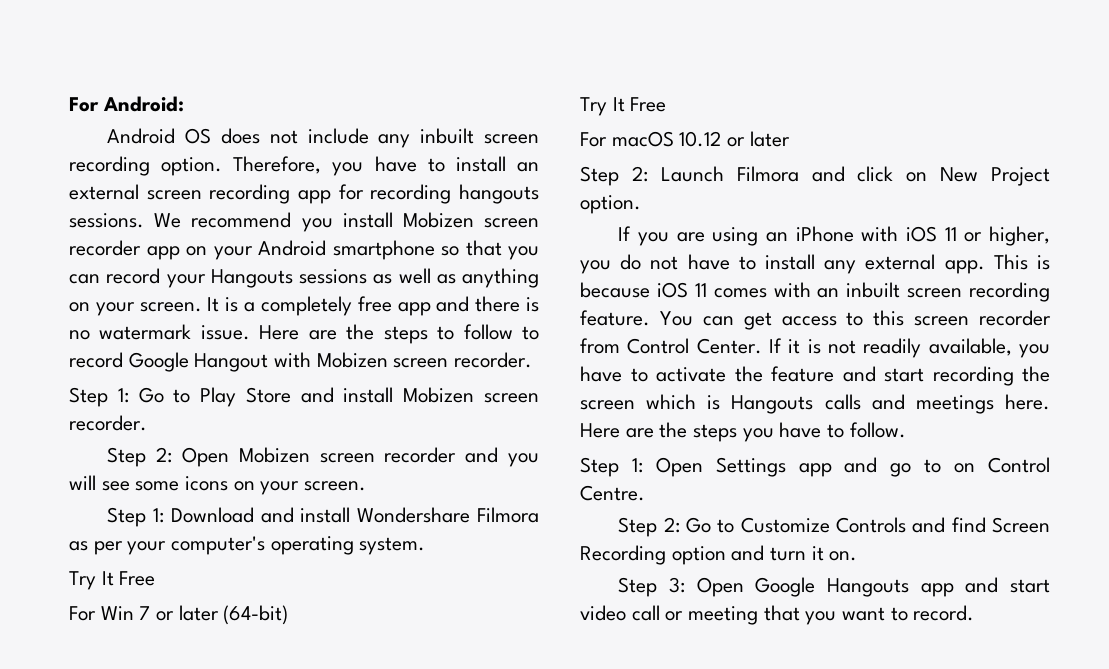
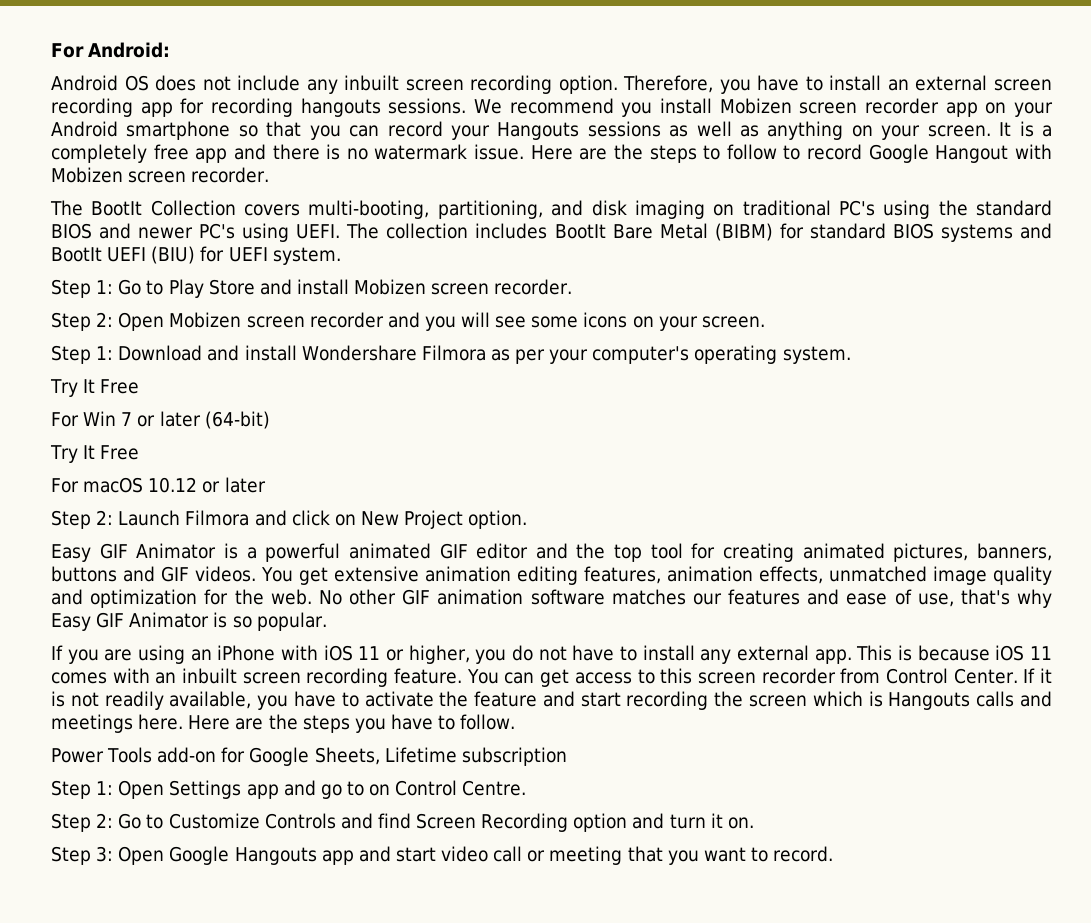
(533, 360) none -> [50,200,1053,219] [51,223,1052,242] [51,246,341,265] // The BootIt Collection covers multi-booting, partitioning, and disk imaging on traditional PC's using the standard BIOS and newer PC's using UEFI. The collection includes BootIt Bare Metal (BIBM) for standard BIOS systems and BootIt UEFI (BIU) for UEFI system.
(641, 204) none -> [51,543,1052,562] [51,566,1052,585] [51,589,1052,608] [51,612,327,631] // Easy GIF Animator is a powerful animated GIF editor and the top tool for creating animated pictures, banners, buttons and GIF videos. You get extensive animation editing features, animation effects, unmatched image quality and optimization for the web. No other GIF animation software matches our features and ease of use, that's why Easy GIF Animator is so popular.
(906, 430) none -> [51,747,567,766] // Power Tools add-on for Google Sheets, Lifetime subscription

